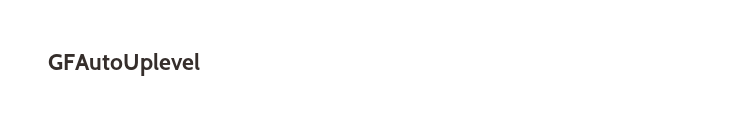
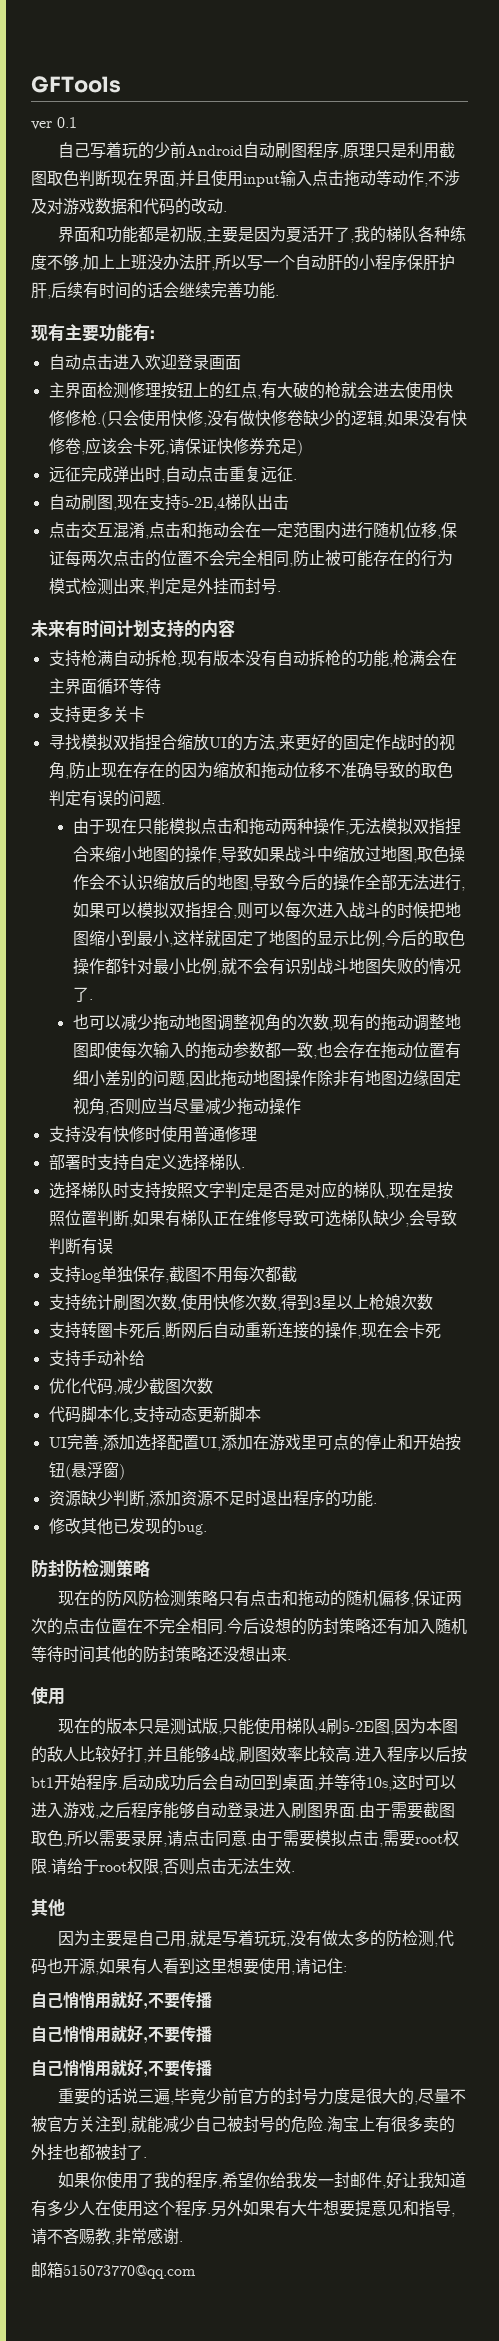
[48,53,200,76] GFAutoUplevel -> [31,76,121,93] [31,117,77,130] [57,142,455,159] [31,170,460,187] [31,198,227,215] [57,226,466,243] [31,254,455,271] [31,282,279,299] [31,323,155,342] [48,354,241,370] [48,382,453,399] [48,410,467,428] [48,437,303,456] [48,466,297,483] [48,494,289,511] [48,522,457,539] [48,550,453,567] [48,578,281,595] [31,619,235,638] [48,650,457,667] [48,678,161,695] [48,706,145,723] [48,734,455,751] [48,762,453,779] [48,790,165,807] [72,818,461,835] [72,846,465,863] [72,874,465,891] [72,902,461,919] [72,930,465,947] [72,958,461,975] [72,987,93,1002] [72,1014,461,1031] [72,1042,461,1059] [72,1070,461,1087] [72,1097,301,1115] [48,1126,257,1143] [48,1154,245,1171] [48,1181,453,1199] [48,1210,457,1227] [48,1238,113,1255] [48,1266,297,1283] [48,1294,433,1311] [48,1322,441,1339] [48,1350,145,1367] [48,1378,213,1395] [48,1406,261,1423] [48,1434,461,1451] [48,1462,125,1480] [48,1490,377,1507] [48,1518,207,1535] [31,1559,150,1577] [57,1590,462,1607] [31,1618,467,1635] [31,1646,291,1663] [31,1687,65,1705] [57,1718,458,1735] [31,1746,467,1763] [31,1774,456,1791] [31,1802,455,1819] [31,1830,459,1847] [31,1858,295,1875] [31,1899,65,1917] [57,1930,454,1947] [31,1958,347,1975] [31,1991,212,2009] [31,2025,212,2043] [31,2059,212,2077] [57,2088,466,2105] [31,2116,455,2133] [31,2144,147,2160] [57,2172,466,2189] [31,2200,455,2217] [31,2228,183,2245] [31,2262,196,2279] GFTools // ver 0.1 // 自己写着玩的少前Android自动刷图程序,原理只是利用截图取色判断现在界面,并且使用input输入点击拖动等动作,不涉及对游戏数据和代码的改动. // 界面和功能都是初版,主要是因为夏活开了,我的梯队各种练度不够,加上上班没办法肝,所以写一个自动肝的小程序保肝护肝,后续有时间的话会继续完善功能. // 现有主要功能有: // 自动点击进入欢迎登录画面 // 主界面检测修理按钮上的红点,有大破的枪就会进去使用快修修枪.(只会使用快修,没有做快修卷缺少的逻辑,如果没有快修卷,应该会卡死,请保证快修券充足) // 远征完成弹出时,自动点击重复远征. // 自动刷图,现在支持5-2E,4梯队出击 // 点击交互混淆,点击和拖动会在一定范围内进行随机位移,保证每两次点击的位置不会完全相同,防止被可能存在的行为模式检测出来,判定是外挂而封号. // 未来有时间计划支持的内容 // 支持枪满自动拆枪,现有版本没有自动拆枪的功能,枪满会在主界面循环等待 // 支持更多关卡 // 寻找模拟双指捏合缩放UI的方法,来更好的固定作战时的视角,防止现在存在的因为缩放和拖动位移不准确导致的取色判定有误的问题. // 由于现在只能模拟点击和拖动两种操作,无法模拟双指捏合来缩小地图的操作,导致如果战斗中缩放过地图,取色操作会不认识缩放后的地图,导致今后的操作全部无法进行,如果可以模拟双指捏合,则可以每次进入战斗的时候把地图缩小到最小,这样就固定了地图的显示比例,今后的取色操作都针对最小比例,就不会有识别战斗地图失败的情况了. // 也可以减少拖动地图调整视角的次数,现有的拖动调整地图即使每次输入的拖动参数都一致,也会存在拖动位置有细小差别的问题,因此拖动地图操作除非有地图边缘固定视角,否则应当尽量减少拖动操作 // 支持没有快修时使用普通修理 // 部署时支持自定义选择梯队. // 选择梯队时支持按照文字判定是否是对应的梯队,现在是按照位置判断,如果有梯队正在维修导致可选梯队缺少,会导致判断有误 // 支持log单独保存,截图不用每次都截 // 支持统计刷图次数,使用快修次数,得到3星以上枪娘次数 // 支持转圈卡死后,断网后自动重新连接的操作,现在会卡死 // 支持手动补给 // 优化代码,减少截图次数 // 代码脚本化,支持动态更新脚本 // UI完善,添加选择配置UI,添加在游戏里可点的停止和开始按钮(悬浮窗) // 资源缺少判断,添加资源不足时退出程序的功能. // 修改其他已发现的bug. // 防封防检测策略 // 现在的防风防检测策略只有点击和拖动的随机偏移,保证两次的点击位置在不完全相同.今后设想的防封策略还有加入随机等待时间其他的防封策略还没想出来. // 使用 // 现在的版本只是测试版,只能使用梯队4刷5-2E图,因为本图的敌人比较好打,并且能够4战,刷图效率比较高.进入程序以后按bt1开始程序.启动成功后会自动回到桌面,并等待10s,这时可以进入游戏,之后程序能够自动登录进入刷图界面.由于需要截图取色,所以需要录屏,请点击同意.由于需要模拟点击,需要root权限.请给于root权限,否则点击无法生效. // 其他 // 因为主要是自己用,就是写着玩玩,没有做太多的防检测,代码也开源,如果有人看到这里想要使用,请记住: // 自己悄悄用就好,不要传播 // 自己悄悄用就好,不要传播 // 自己悄悄用就好,不要传播 // 重要的话说三遍,毕竟少前官方的封号力度是很大的,尽量不被官方关注到,就能减少自己被封号的危险.淘宝上有很多卖的外挂也都被封了. // 如果你使用了我的程序,希望你给我发一封邮件,好让我知道有多少人在使用这个程序.另外如果有大牛想要提意见和指导,请不吝赐教,非常感谢. // 邮箱515073770@qq.com

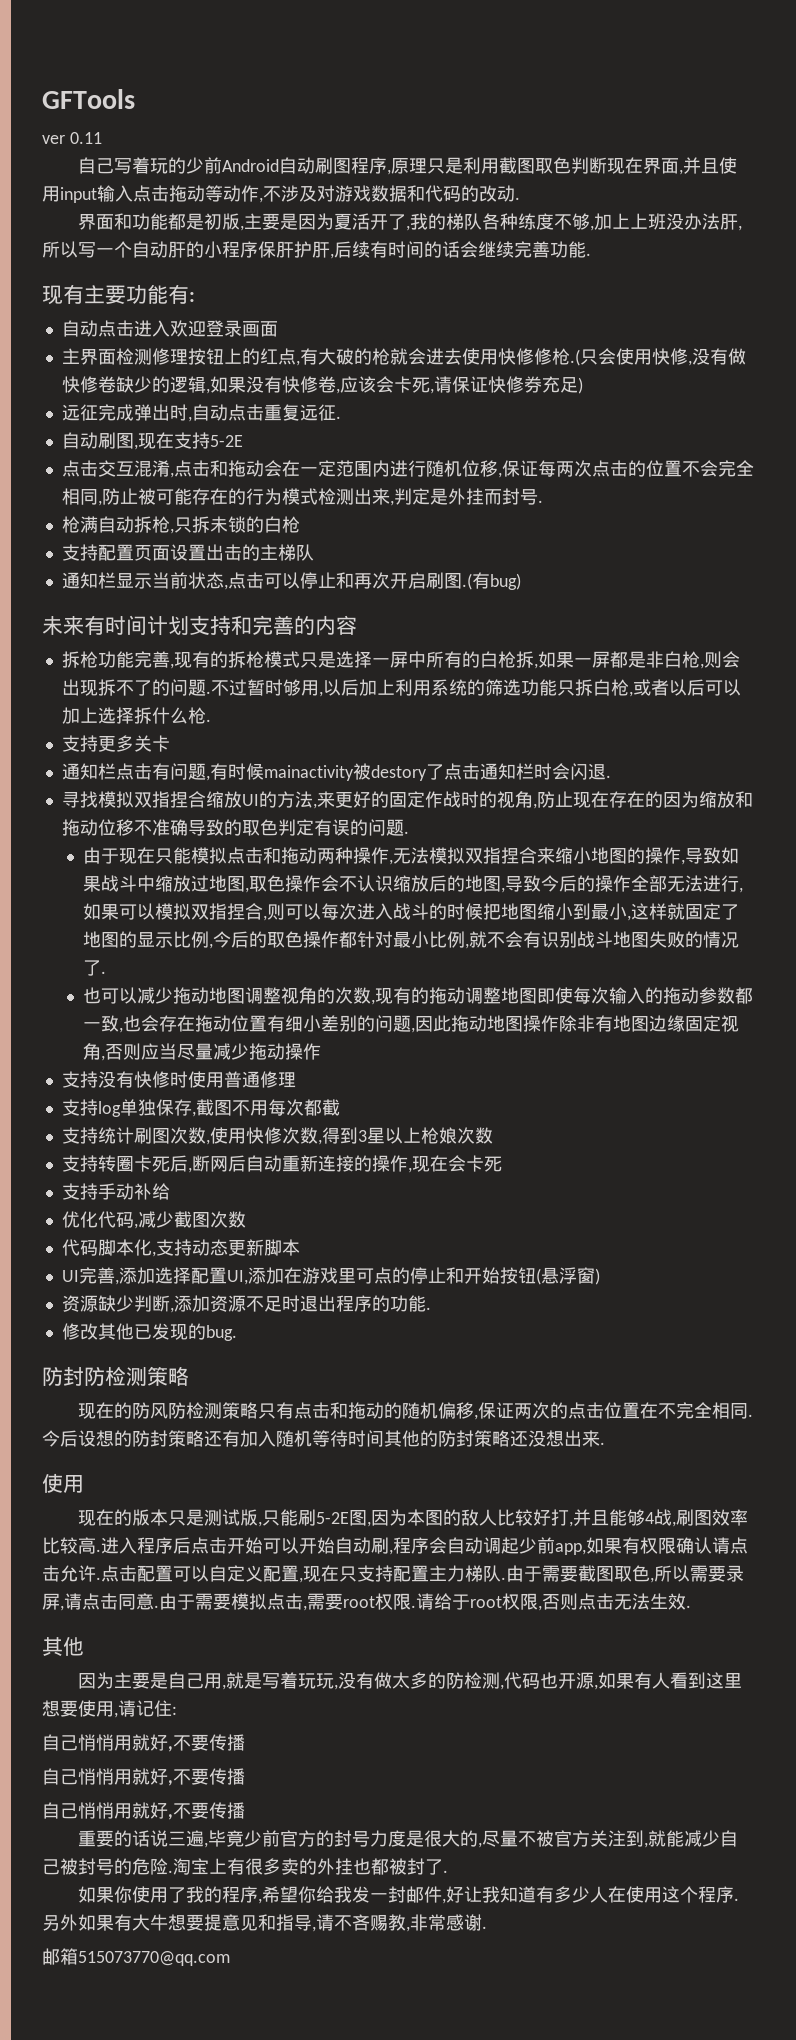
[57,117,77,128] 0.1 -> [69,132,102,144] 0.11
[180,494,289,511] 5-2E,4梯队出击 -> [209,435,243,447] 5-2E
(281, 591) none -> [61,516,300,534] [61,544,314,561] [61,572,521,590] // 枪满自动拆枪,只拆未锁的白枪 // 支持配置页面设置出击的主梯队 // 通知栏显示当前状态,点击可以停止和再次开启刷图.(有bug)
(184, 628) none -> [231,615,294,635] 和完善
[48,650,457,667] [48,678,161,695] [48,706,145,723] 支持枪满自动拆枪,现有版本没有自动拆枪的功能,枪满会在主界面循环等待 // 支持更多关卡 -> [61,651,740,669] [61,679,741,697] [61,707,211,724] [61,735,170,752] [61,763,611,781] 拆枪功能完善,现有的拆枪模式只是选择一屏中所有的白枪拆,如果一屏都是非白枪,则会出现拆不了的问题.不过暂时够用,以后加上利用系统的筛选功能只拆白枪,或者以后可以加上选择拆什么枪. // 支持更多关卡 // 通知栏点击有问题,有时候mainactivity被destory了点击通知栏时会闪退.
[48,1154,245,1171] [48,1181,453,1199] [48,1210,457,1227] [48,1238,113,1255] // 部署时支持自定义选择梯队. // 选择梯队时支持按照文字判定是否是对应的梯队,现在是按照位置判断,如果有梯队正在维修导致可选梯队缺少,会导致判断有误 -> (296, 1080) none
[253,1718,326,1735] 使用梯队4 -> (298, 1517) none
[419,1746,467,1763] [31,1774,456,1791] [31,1802,355,1819] 以后按bt1开始程序.启动成功后会自动回到桌面,并等待10s,这时可以进入游戏,之后程序能够自动登录进入刷图界面 -> [173,1537,748,1555] [42,1565,501,1583] 后点击开始可以开始自动刷,程序会自动调起少前app,如果有权限确认请点击允许.点击配置可以自定义配置,现在只支持配置主力梯队

